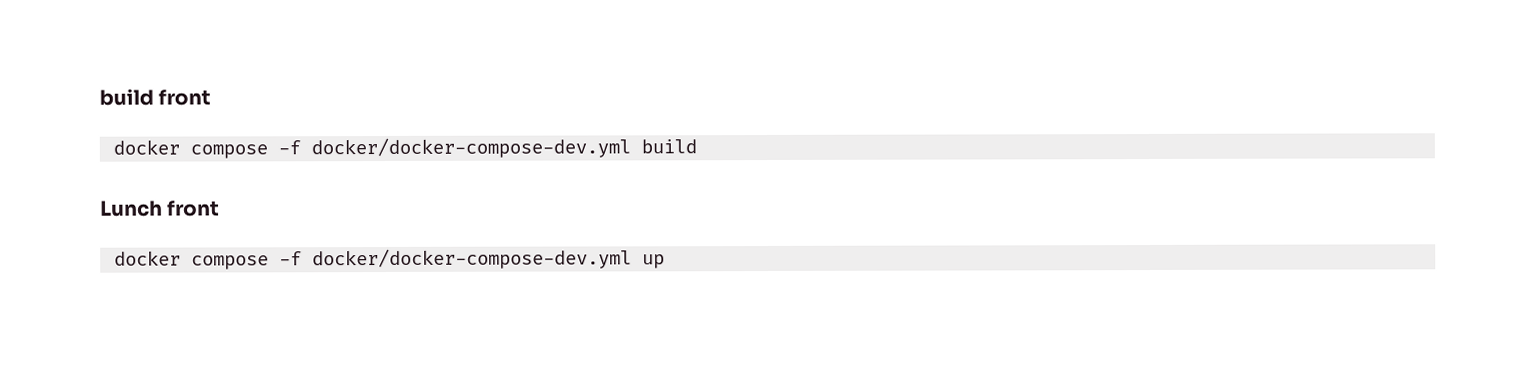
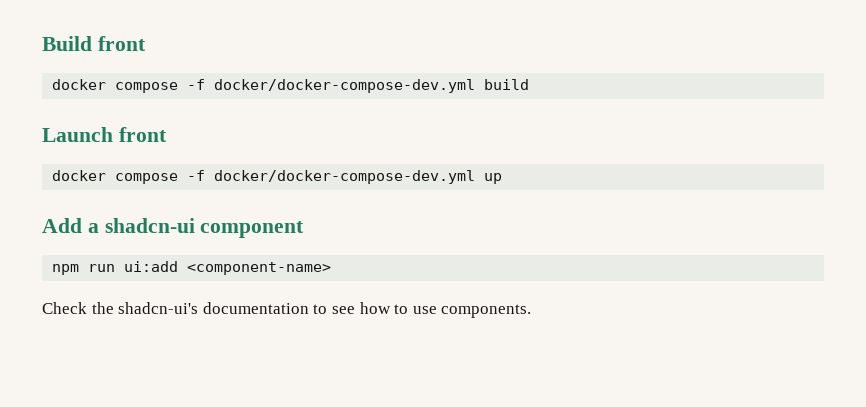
[99,88,154,106] build -> [42,36,92,51] Build
[100,200,163,217] Lunch -> [42,127,113,142] Launch
(665, 261) none -> [42,218,305,238] [52,261,332,275] [42,302,532,318] // Add a shadcn-ui component // npm run ui:add <component-name> // Check the shadcn-ui's documentation to see how to use components.

